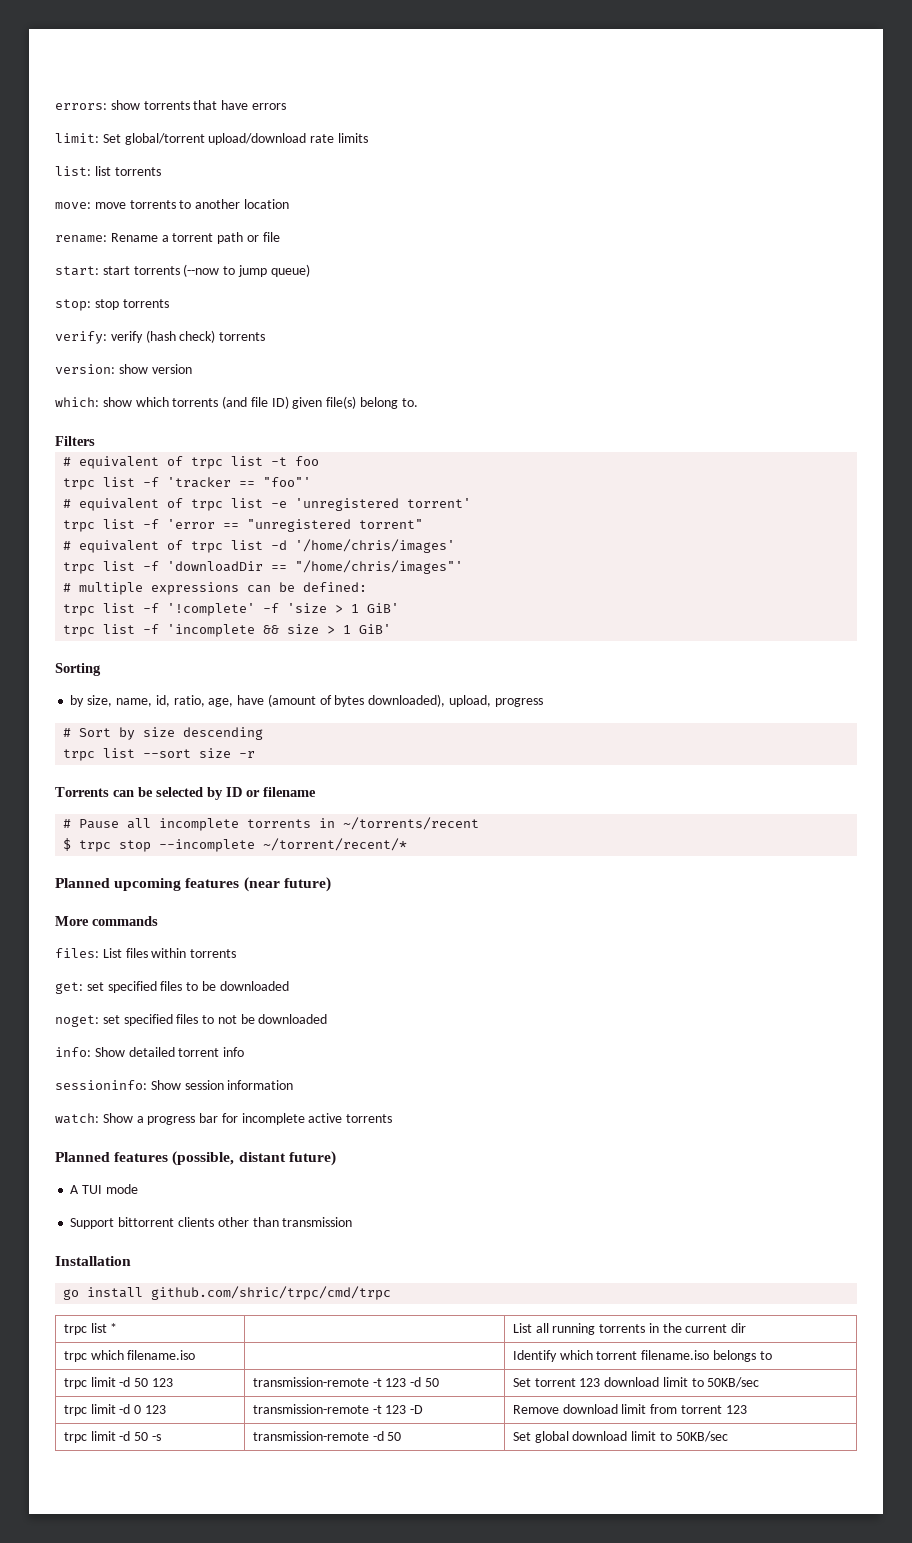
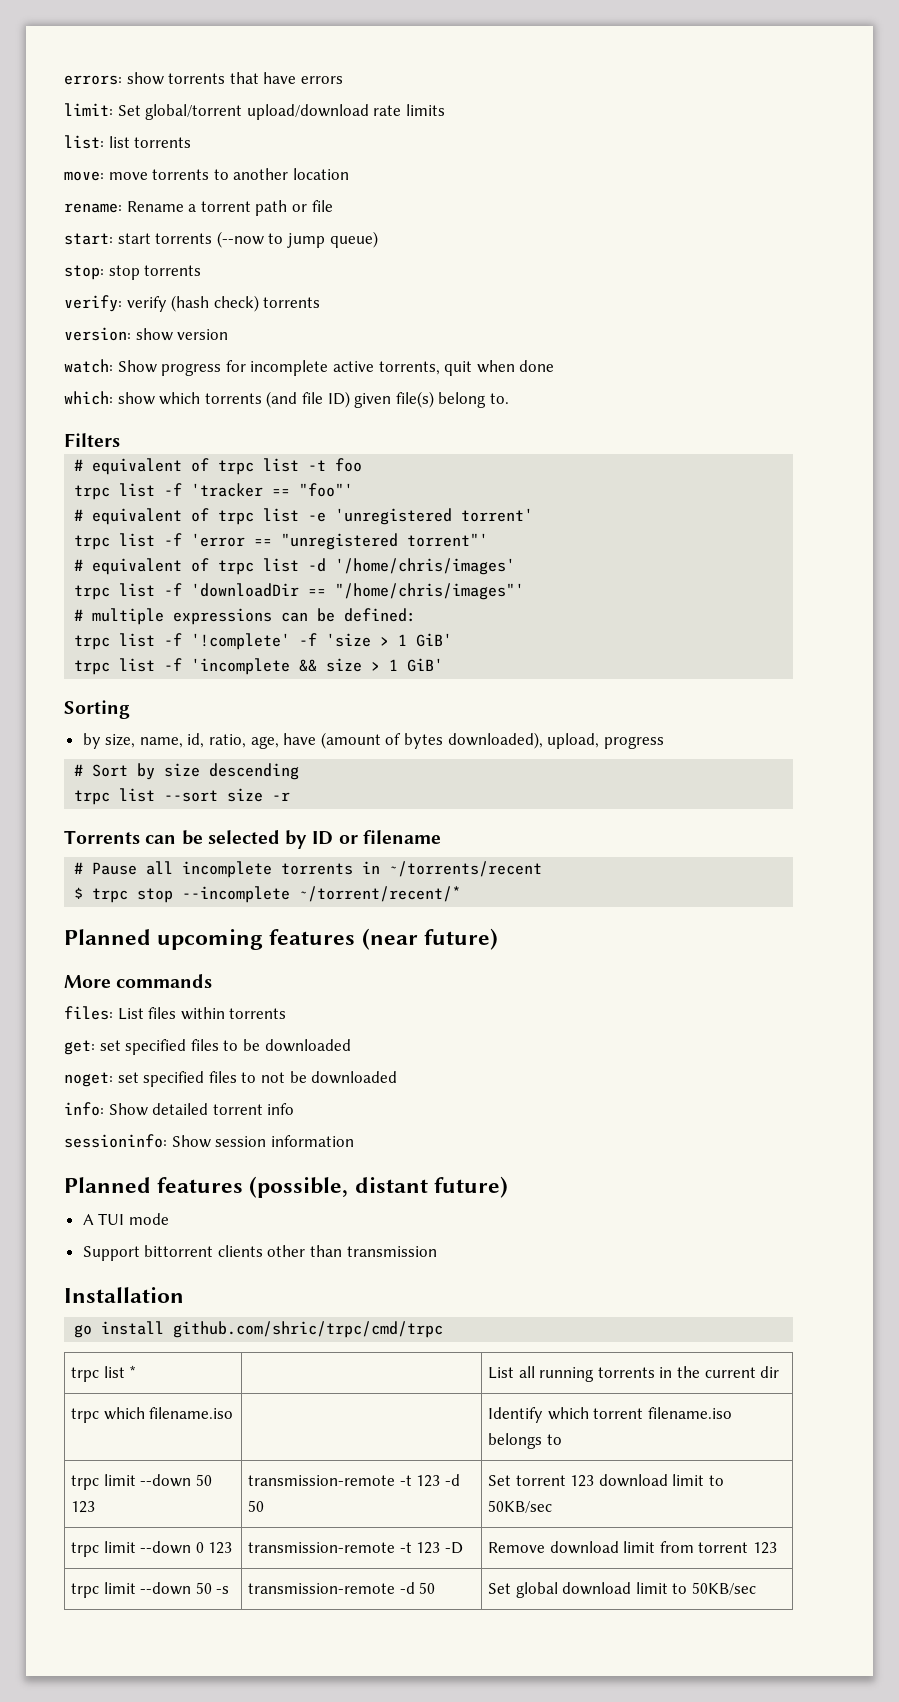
(192, 369) none -> [64,359,555,376] // watch: Show progress for incomplete active torrents, quit when done
[359,519,424,529] torrent" -> [407,533,489,547] torrent"'
[55,1113,393,1125] // watch: Show a progress bar for incomplete active torrents -> (354, 1141) none
[119,1377,131,1387] -d -> [140,1474,192,1487] --down
[119,1404,131,1414] -d -> [140,1541,192,1554] --down
[119,1431,131,1441] -d -> [140,1582,192,1595] --down

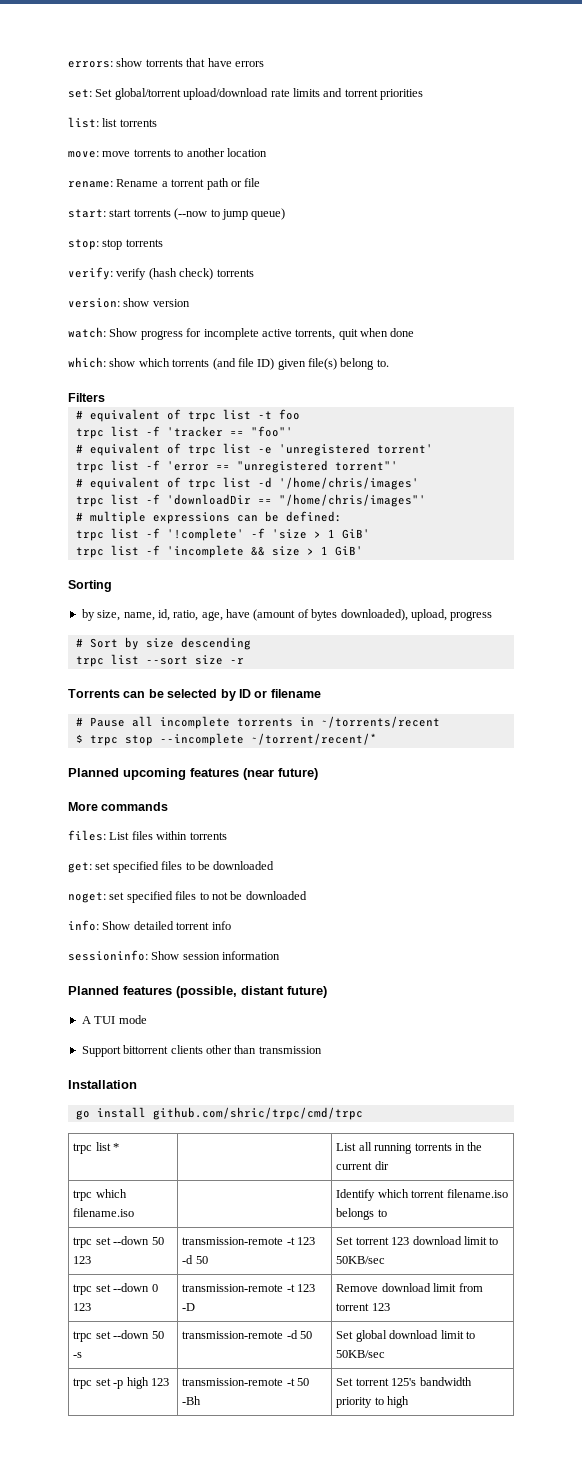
[64,103,113,116] limit: -> [68,89,92,98] set:
(445, 110) none -> [323,88,423,100] and torrent priorities
[103,1474,136,1486] limit -> [95,1237,111,1245] set
[103,1541,136,1553] limit -> [95,1284,111,1292] set
[103,1582,136,1594] limit -> [95,1331,111,1339] set
(756, 1588) none -> [73,1377,169,1389] [182,1378,310,1386] [182,1396,202,1405] [336,1377,472,1386] [336,1396,410,1408] // trpc set -p high 123 | transmission-remote -t 50 -Bh | Set torrent 125's bandwidth priority to high

